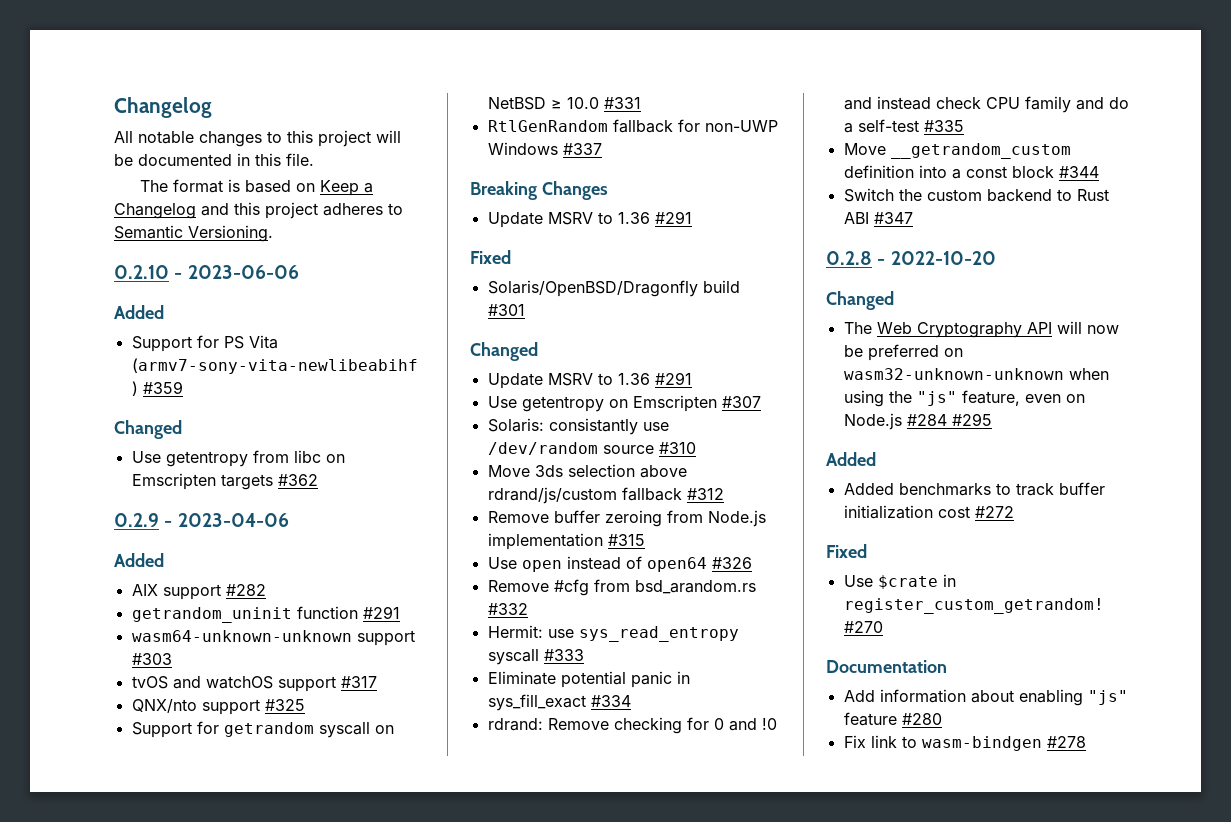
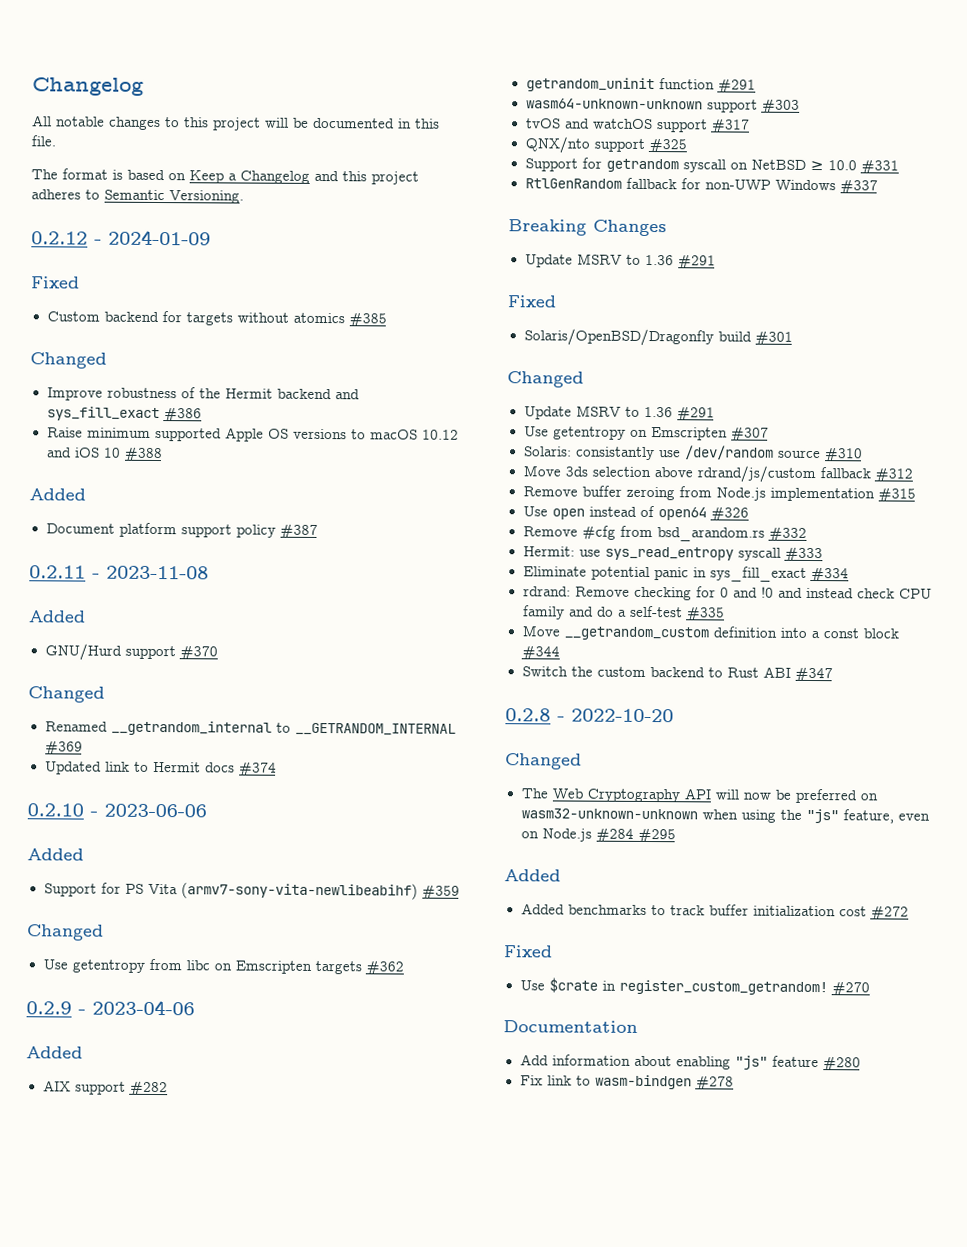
(273, 233) none -> [31,229,211,246] [31,276,80,289] [46,311,387,327] [30,352,107,369] [46,387,360,401] [46,406,202,422] [46,427,459,442] [46,446,163,462] [29,488,86,501] [45,522,318,538] [29,565,209,580] [28,610,86,623] [44,643,218,661] [28,686,105,703] [44,720,456,736] [44,740,83,755] [44,761,277,776] // 0.2.12 - 2024-01-09 // Fixed // Custom backend for targets without atomics #385 // Changed // Improve robustness of the Hermit backend and sys_fill_exact #386 // Raise minimum supported Apple OS versions to macOS 10.12 and iOS 10 #388 // Added // Document platform support policy #387 // 0.2.11 - 2023-11-08 // Added // GNU/Hurd support #370 // Changed // Renamed __getrandom_internal to __GETRANDOM_INTERNAL #369 // Updated link to Hermit docs #374

